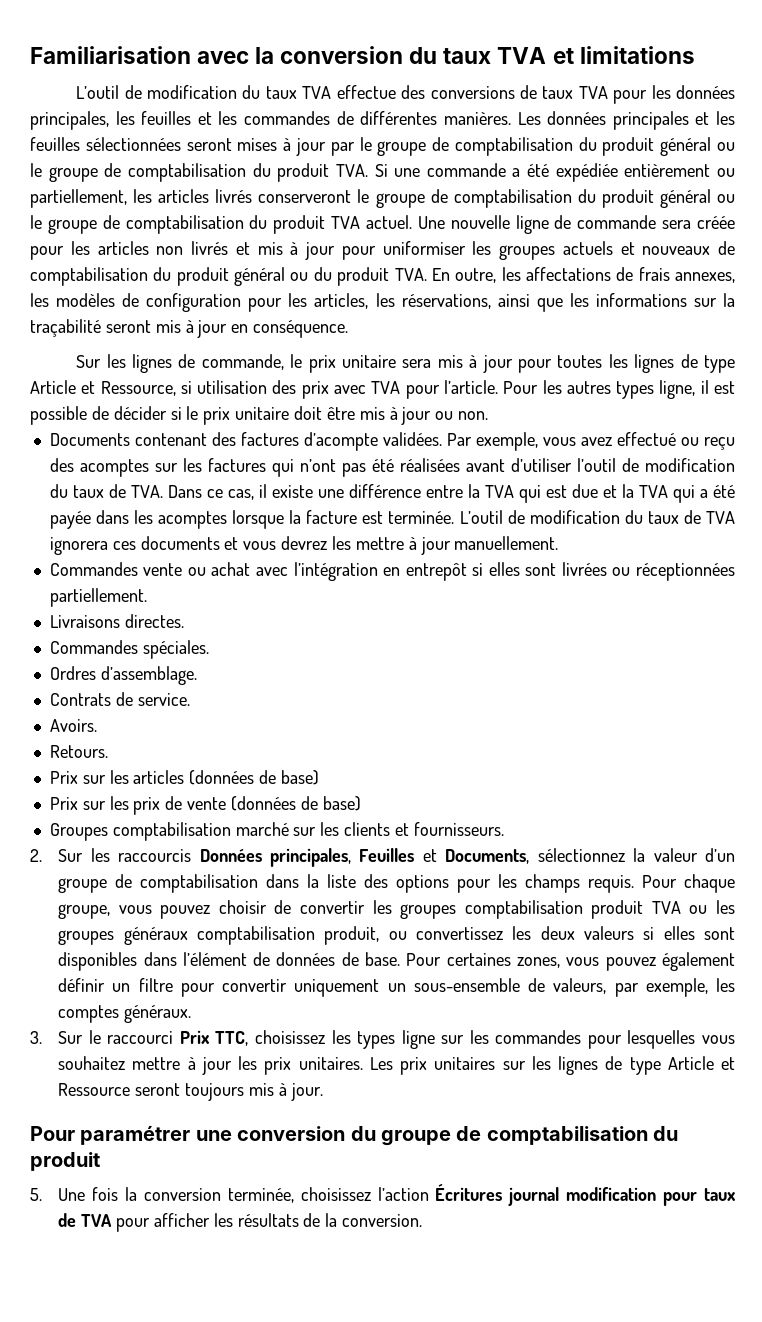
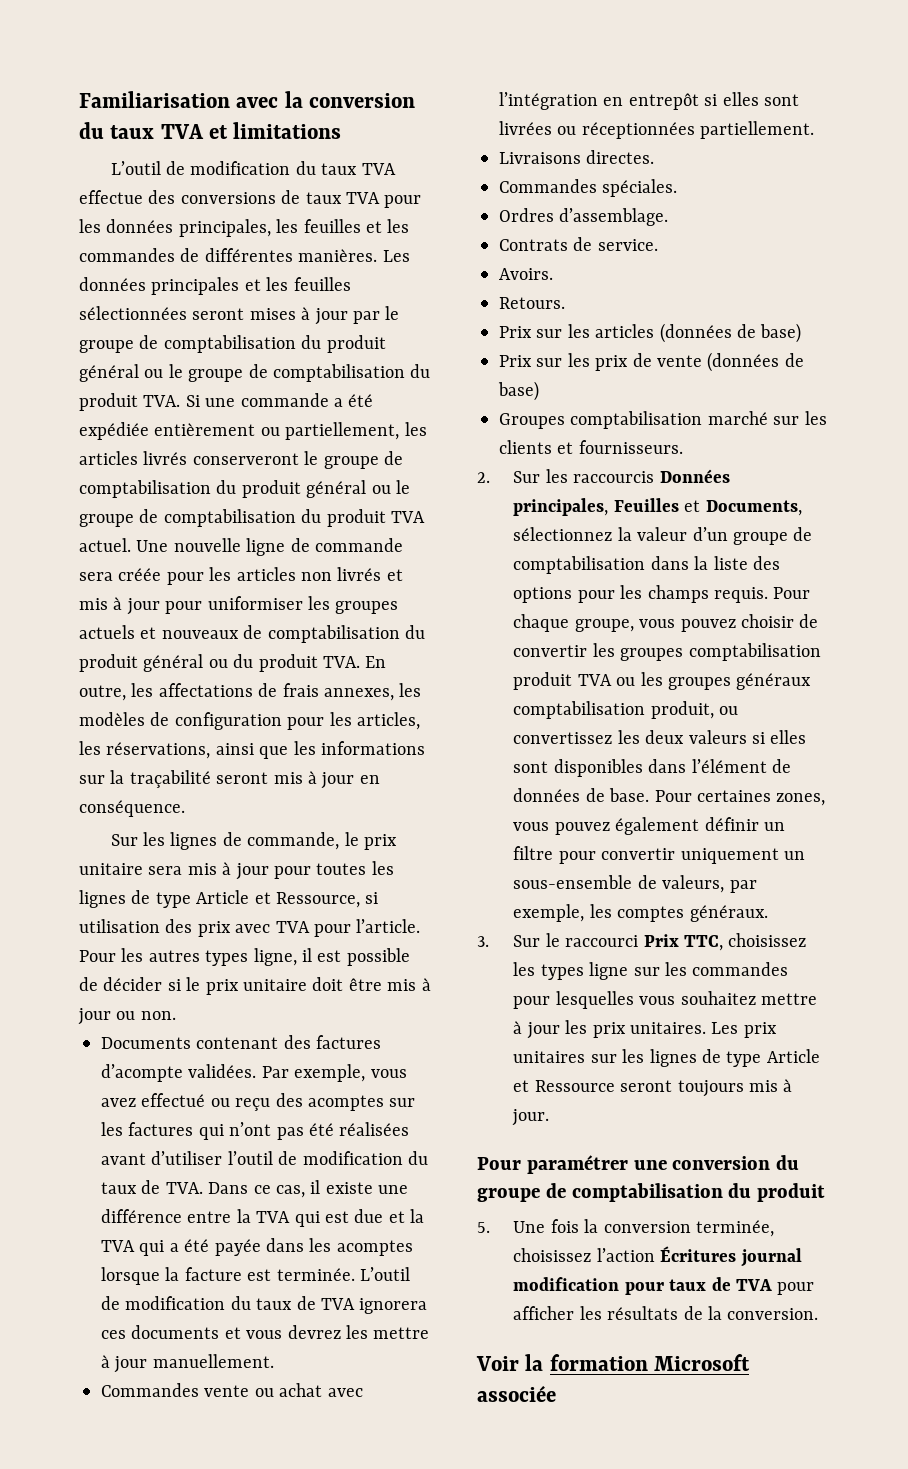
(423, 1220) none -> [476,1354,751,1371] [477,1385,556,1402] // Voir la formation Microsoft associée

